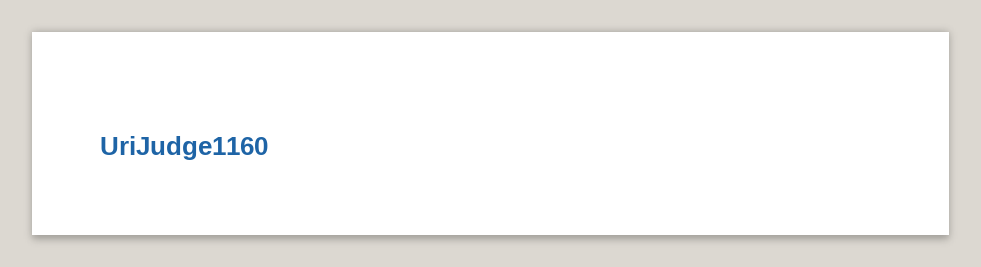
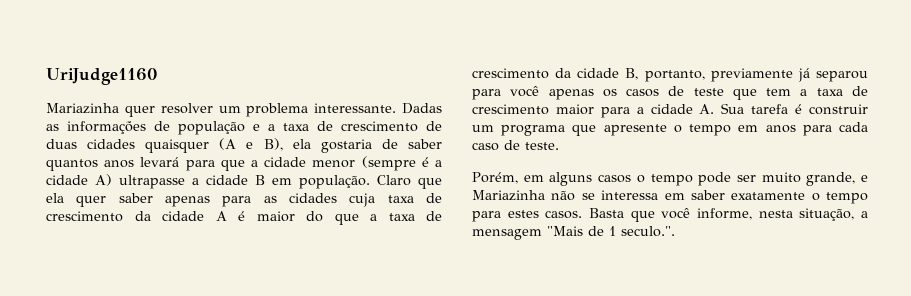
(268, 148) none -> [46,103,442,117] [46,121,442,135] [46,138,442,153] [46,156,442,171] [46,174,442,189] [46,193,442,207] [46,211,442,225] [472,68,868,82] [472,86,868,100] [472,103,868,118] [472,122,868,136] [472,140,559,151] [472,172,868,186] [472,190,868,204] [472,208,868,222] [472,226,675,240] // Mariazinha quer resolver um problema interessante. Dadas as informações de população e a taxa de crescimento de duas cidades quaisquer (A e B), ela gostaria de saber quantos anos levará para que a cidade menor (sempre é a cidade A) ultrapasse a cidade B em população. Claro que ela quer saber apenas para as cidades cuja taxa de crescimento da cidade A é maior do que a taxa de crescimento da cidade B, portanto, previamente já separou para você apenas os casos de teste que tem a taxa de crescimento maior para a cidade A. Sua tarefa é construir um programa que apresente o tempo em anos para cada caso de teste. // Porém, em alguns casos o tempo pode ser muito grande, e Mariazinha não se interessa em saber exatamente o tempo para estes casos. Basta que você informe, nesta situação, a mensagem "Mais de 1 seculo.".

